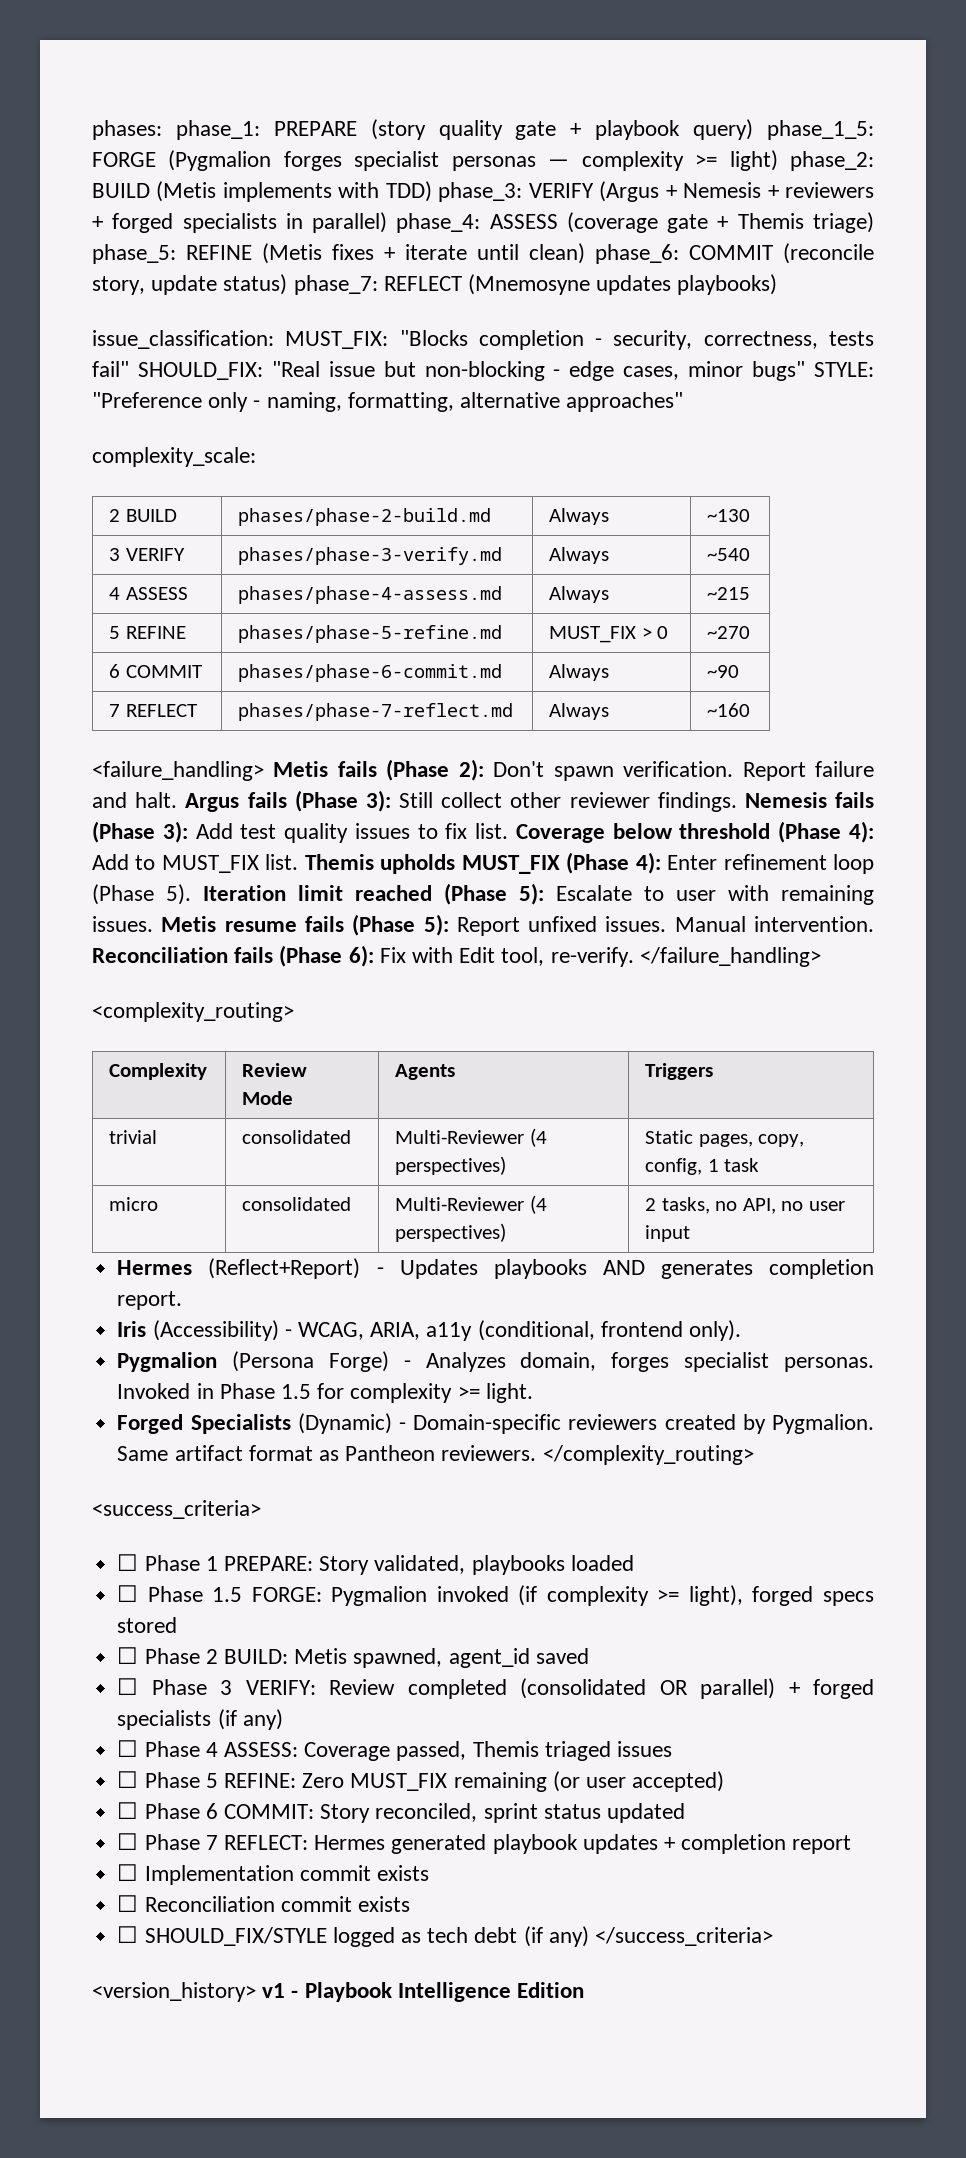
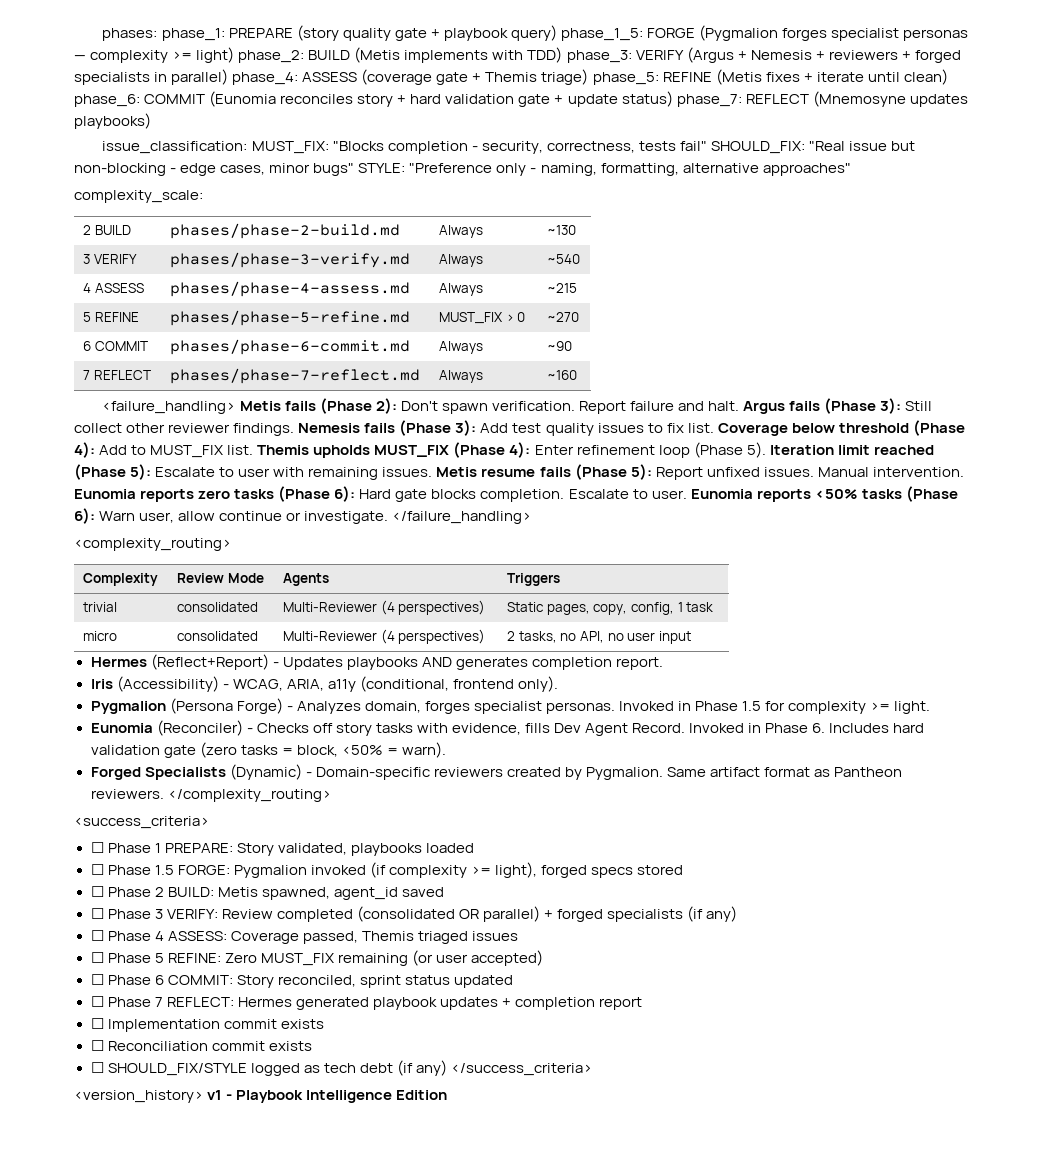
[783,243,874,264] [92,276,145,295] (reconcile story, -> [209,91,564,107] (Eunomia reconciles story + hard validation gate +
[92,945,634,967] Reconciliation fails (Phase 6): Fix with Edit tool, re-verify. -> [74,486,958,502] [74,508,389,524] Eunomia reports zero tasks (Phase 6): Hard gate blocks completion. Escalate to user. Eunomia reports <50% tasks (Phase 6): Warn user, allow continue or investigate.
(533, 1393) none -> [90,720,925,736] [90,742,446,758] // Eunomia (Reconciler) - Checks off story tasks with evidence, fills Dev Agent Record. Invoked in Phase 6. Includes hard validation gate (zero tasks = block, <50% = warn).

